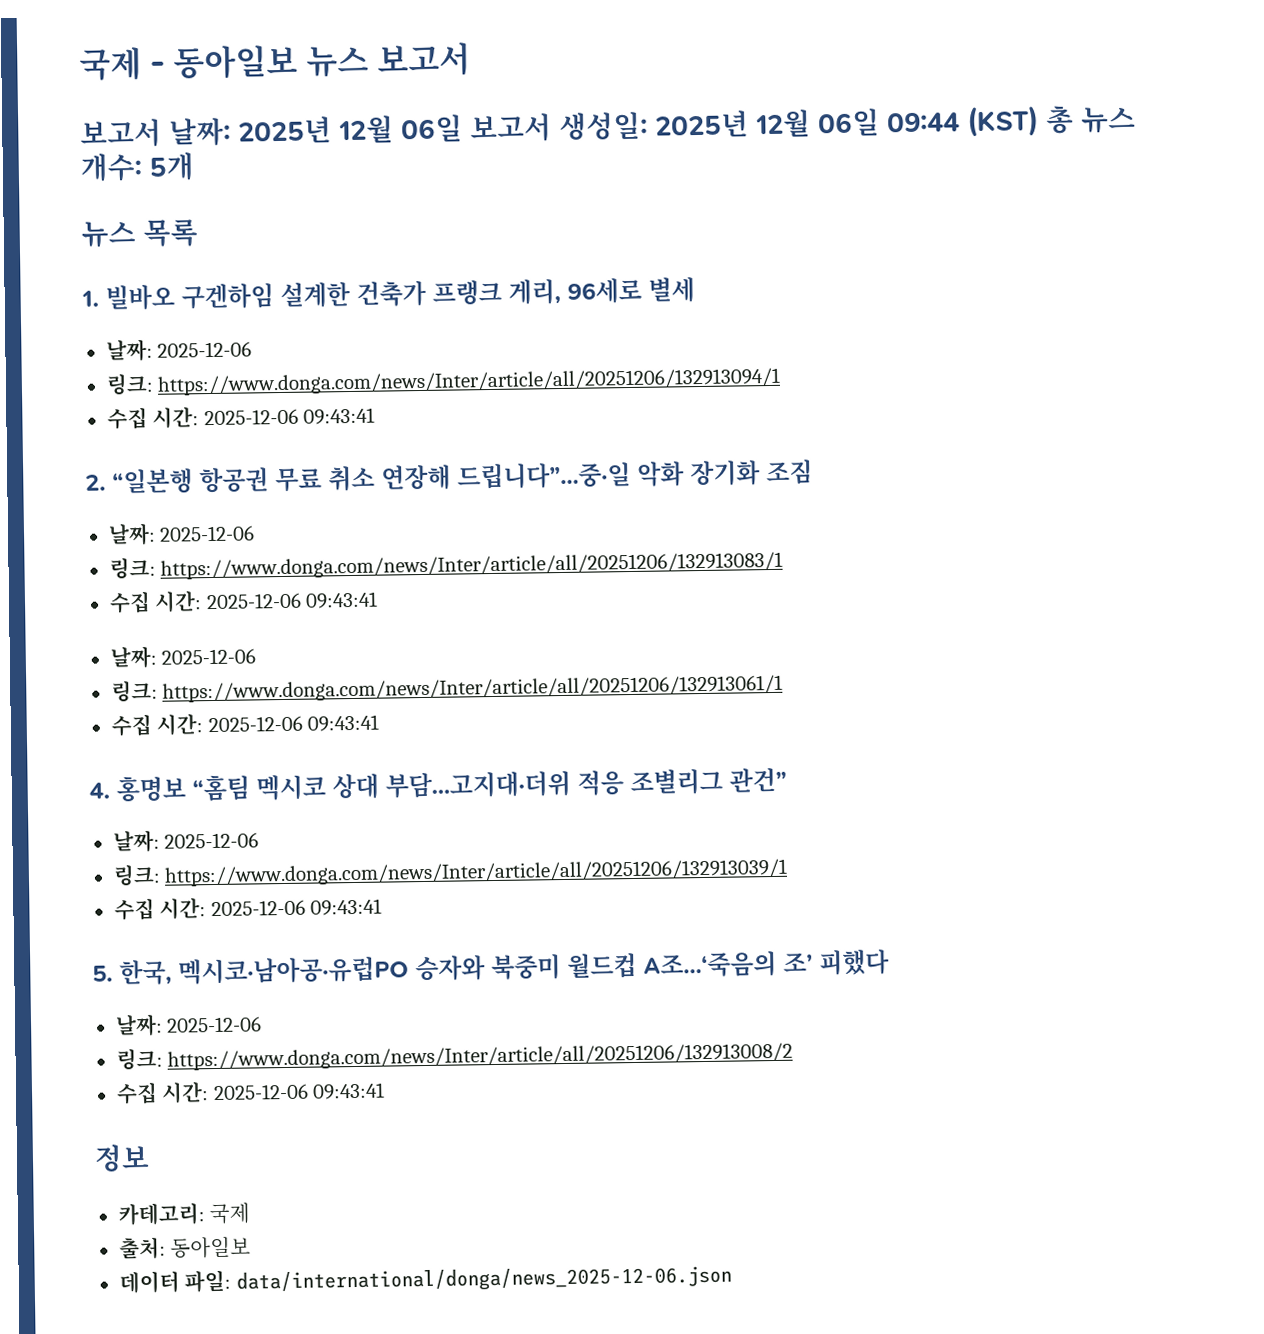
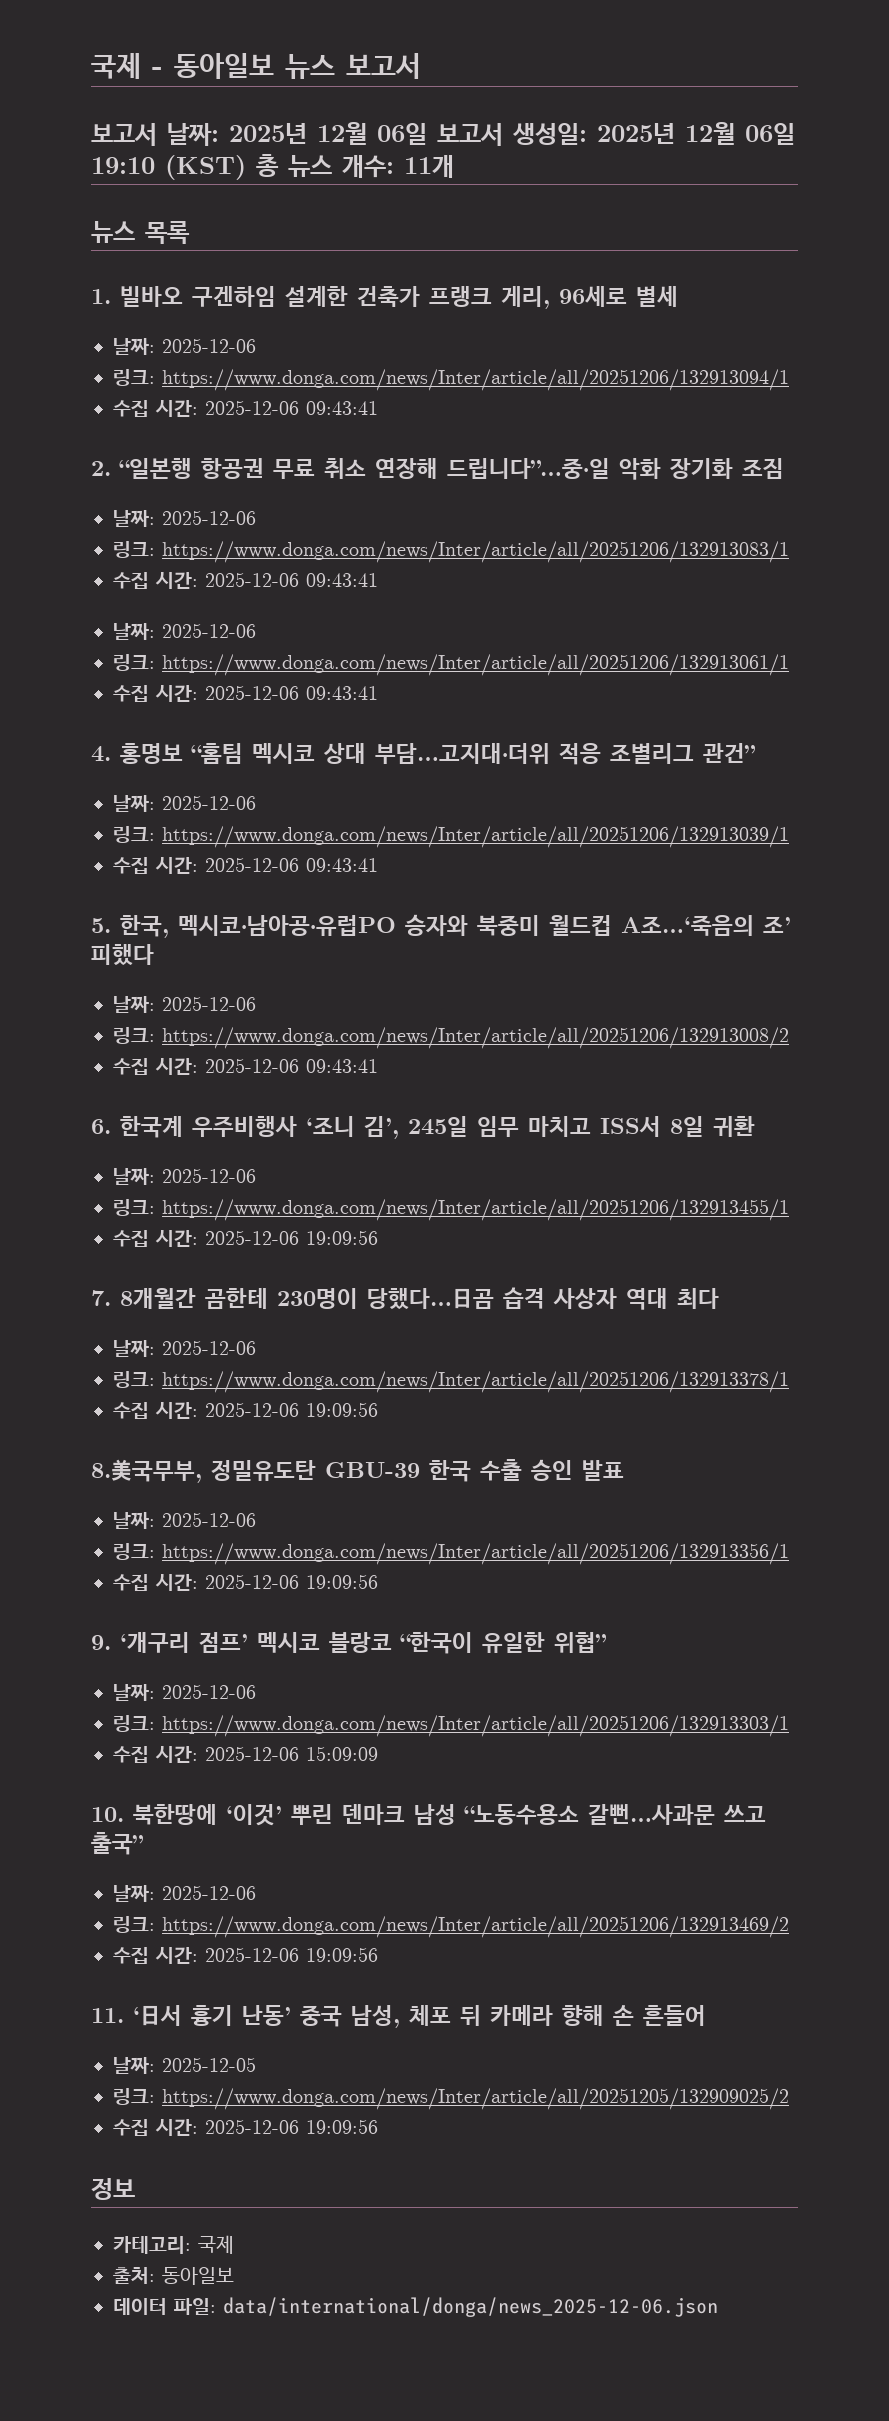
[887,112,960,133] 09:44 -> [91,157,155,174] 19:10
[149,152,194,181] 5개 -> [404,155,454,178] 11개
(386, 1091) none -> [91,1116,755,1139] [113,1168,256,1185] [113,1199,789,1221] [113,1230,378,1247] [91,1287,719,1310] [113,1340,256,1357] [113,1371,789,1393] [113,1402,378,1419] [91,1459,624,1483] [113,1512,256,1529] [113,1543,789,1565] [113,1574,378,1591] [91,1632,606,1654] [113,1684,256,1701] [113,1715,789,1737] [113,1746,378,1763] [91,1804,766,1826] [91,1832,143,1855] [113,1885,256,1902] [113,1916,789,1938] [113,1947,378,1964] [91,2005,706,2028] [113,2057,256,2074] [113,2088,789,2110] [113,2119,378,2136] // 6. 한국계 우주비행사 ‘조니 김’, 245일 임무 마치고 ISS서 8일 귀환 // 날짜: 2025-12-06 // 링크: https://www.donga.com/news/Inter/article/all/20251206/132913455/1 // 수집 시간: 2025-12-06 19:09:56 // 7. 8개월간 곰한테 230명이 당했다…日곰 습격 사상자 역대 최다 // 날짜: 2025-12-06 // 링크: https://www.donga.com/news/Inter/article/all/20251206/132913378/1 // 수집 시간: 2025-12-06 19:09:56 // 8.美국무부, 정밀유도탄 GBU-39 한국 수출 승인 발표 // 날짜: 2025-12-06 // 링크: https://www.donga.com/news/Inter/article/all/20251206/132913356/1 // 수집 시간: 2025-12-06 19:09:56 // 9. ‘개구리 점프’ 멕시코 블랑코 “한국이 유일한 위협” // 날짜: 2025-12-06 // 링크: https://www.donga.com/news/Inter/article/all/20251206/132913303/1 // 수집 시간: 2025-12-06 15:09:09 // 10. 북한땅에 ‘이것’ 뿌린 덴마크 남성 “노동수용소 갈뻔…사과문 쓰고 출국” // 날짜: 2025-12-06 // 링크: https://www.donga.com/news/Inter/article/all/20251206/132913469/2 // 수집 시간: 2025-12-06 19:09:56 // 11. ‘日서 흉기 난동’ 중국 남성, 체포 뒤 카메라 향해 손 흔들어 // 날짜: 2025-12-05 // 링크: https://www.donga.com/news/Inter/article/all/20251205/132909025/2 // 수집 시간: 2025-12-06 19:09:56

